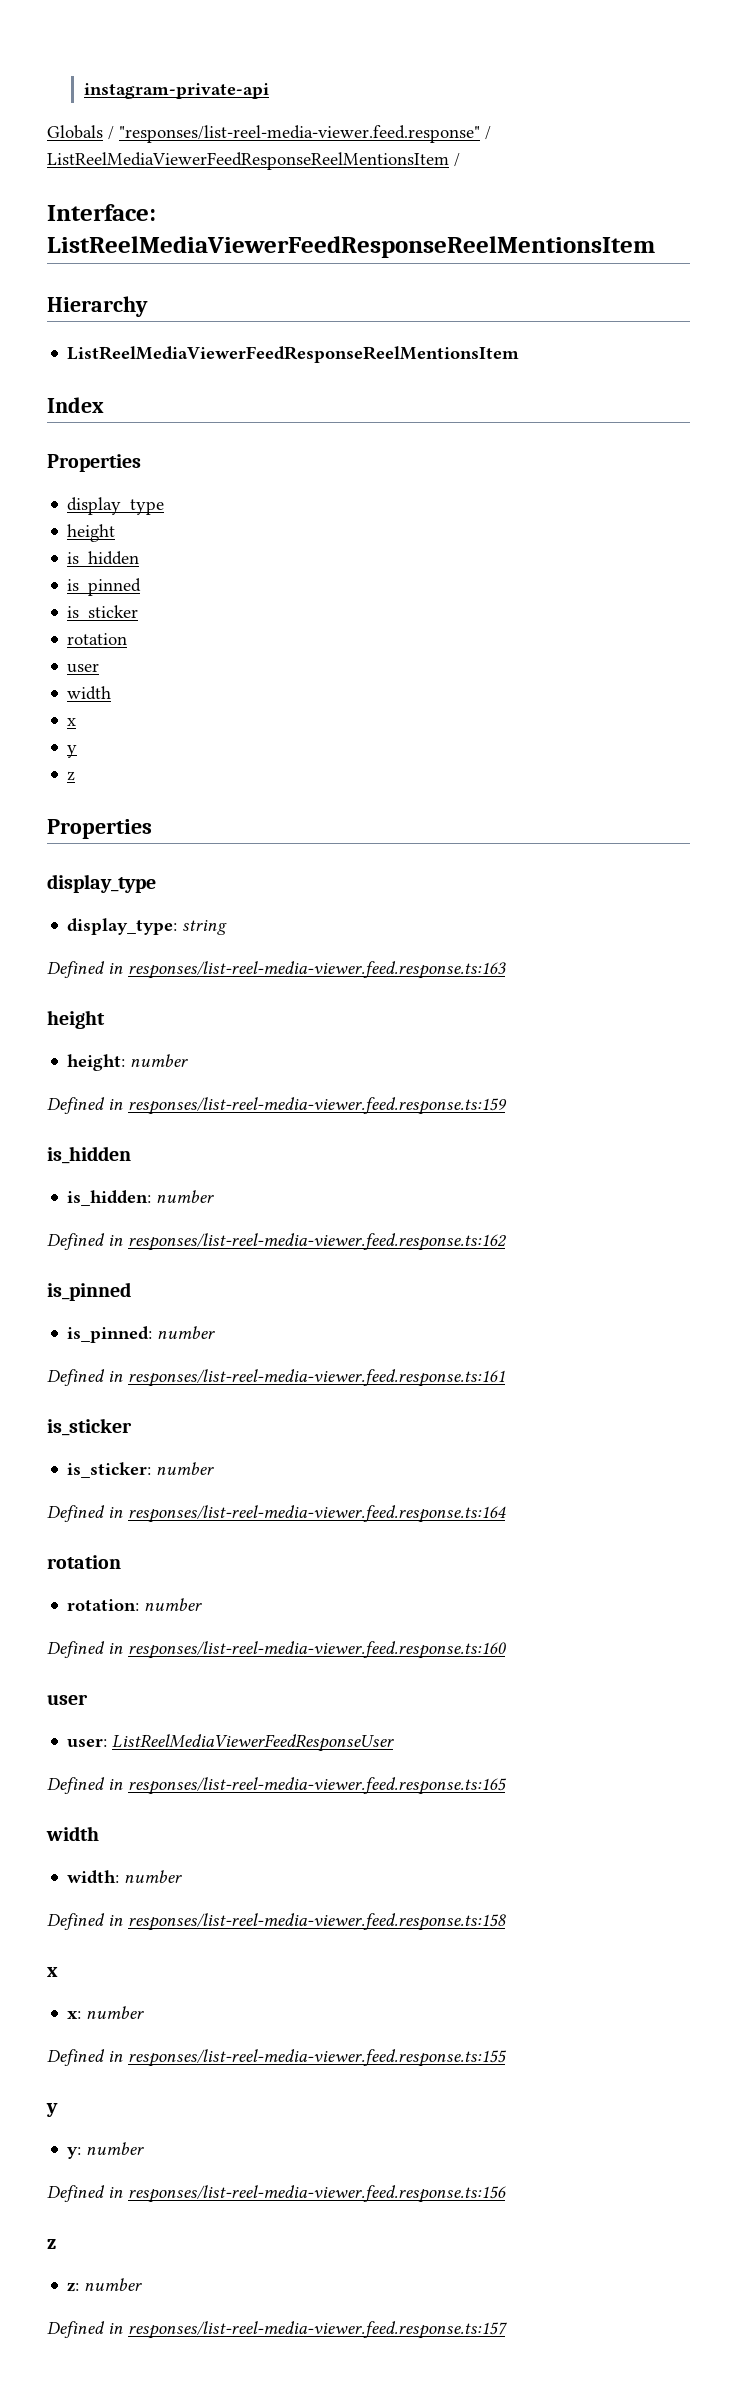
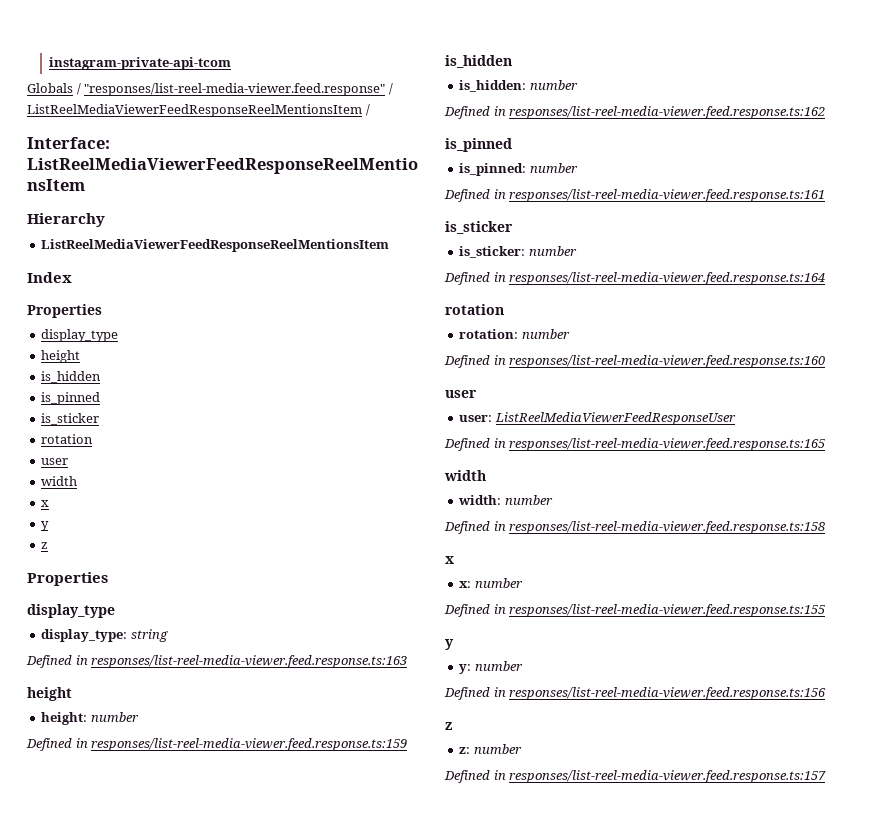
[83,83,269,99] instagram-private-api -> [48,57,231,70] instagram-private-api-tcom

